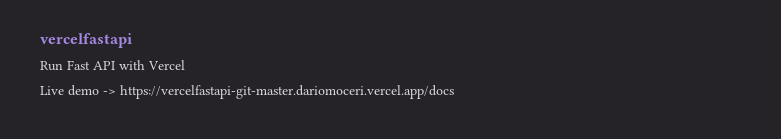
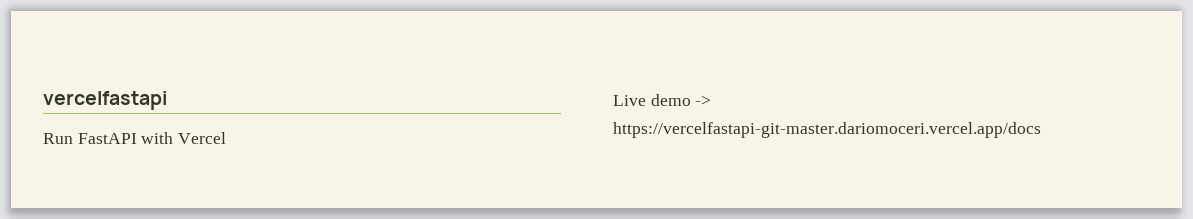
[67,60,115,70] Fast API -> [77,133,137,144] FastAPI

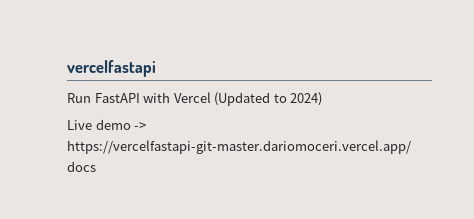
(227, 138) none -> [214,92,323,106] (Updated to 2024)

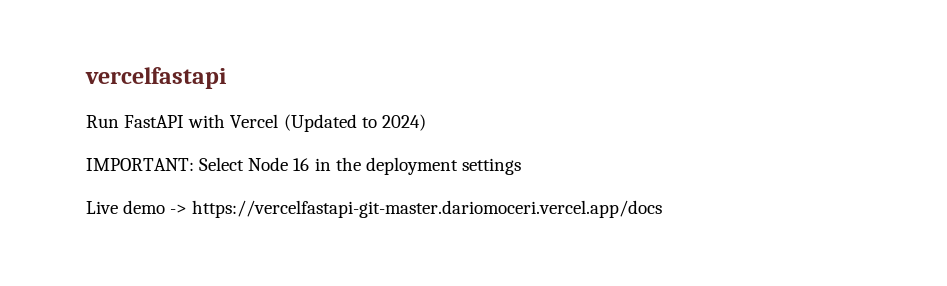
(323, 99) none -> [86,157,521,175] // IMPORTANT: Select Node 16 in the deployment settings

